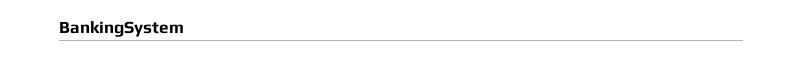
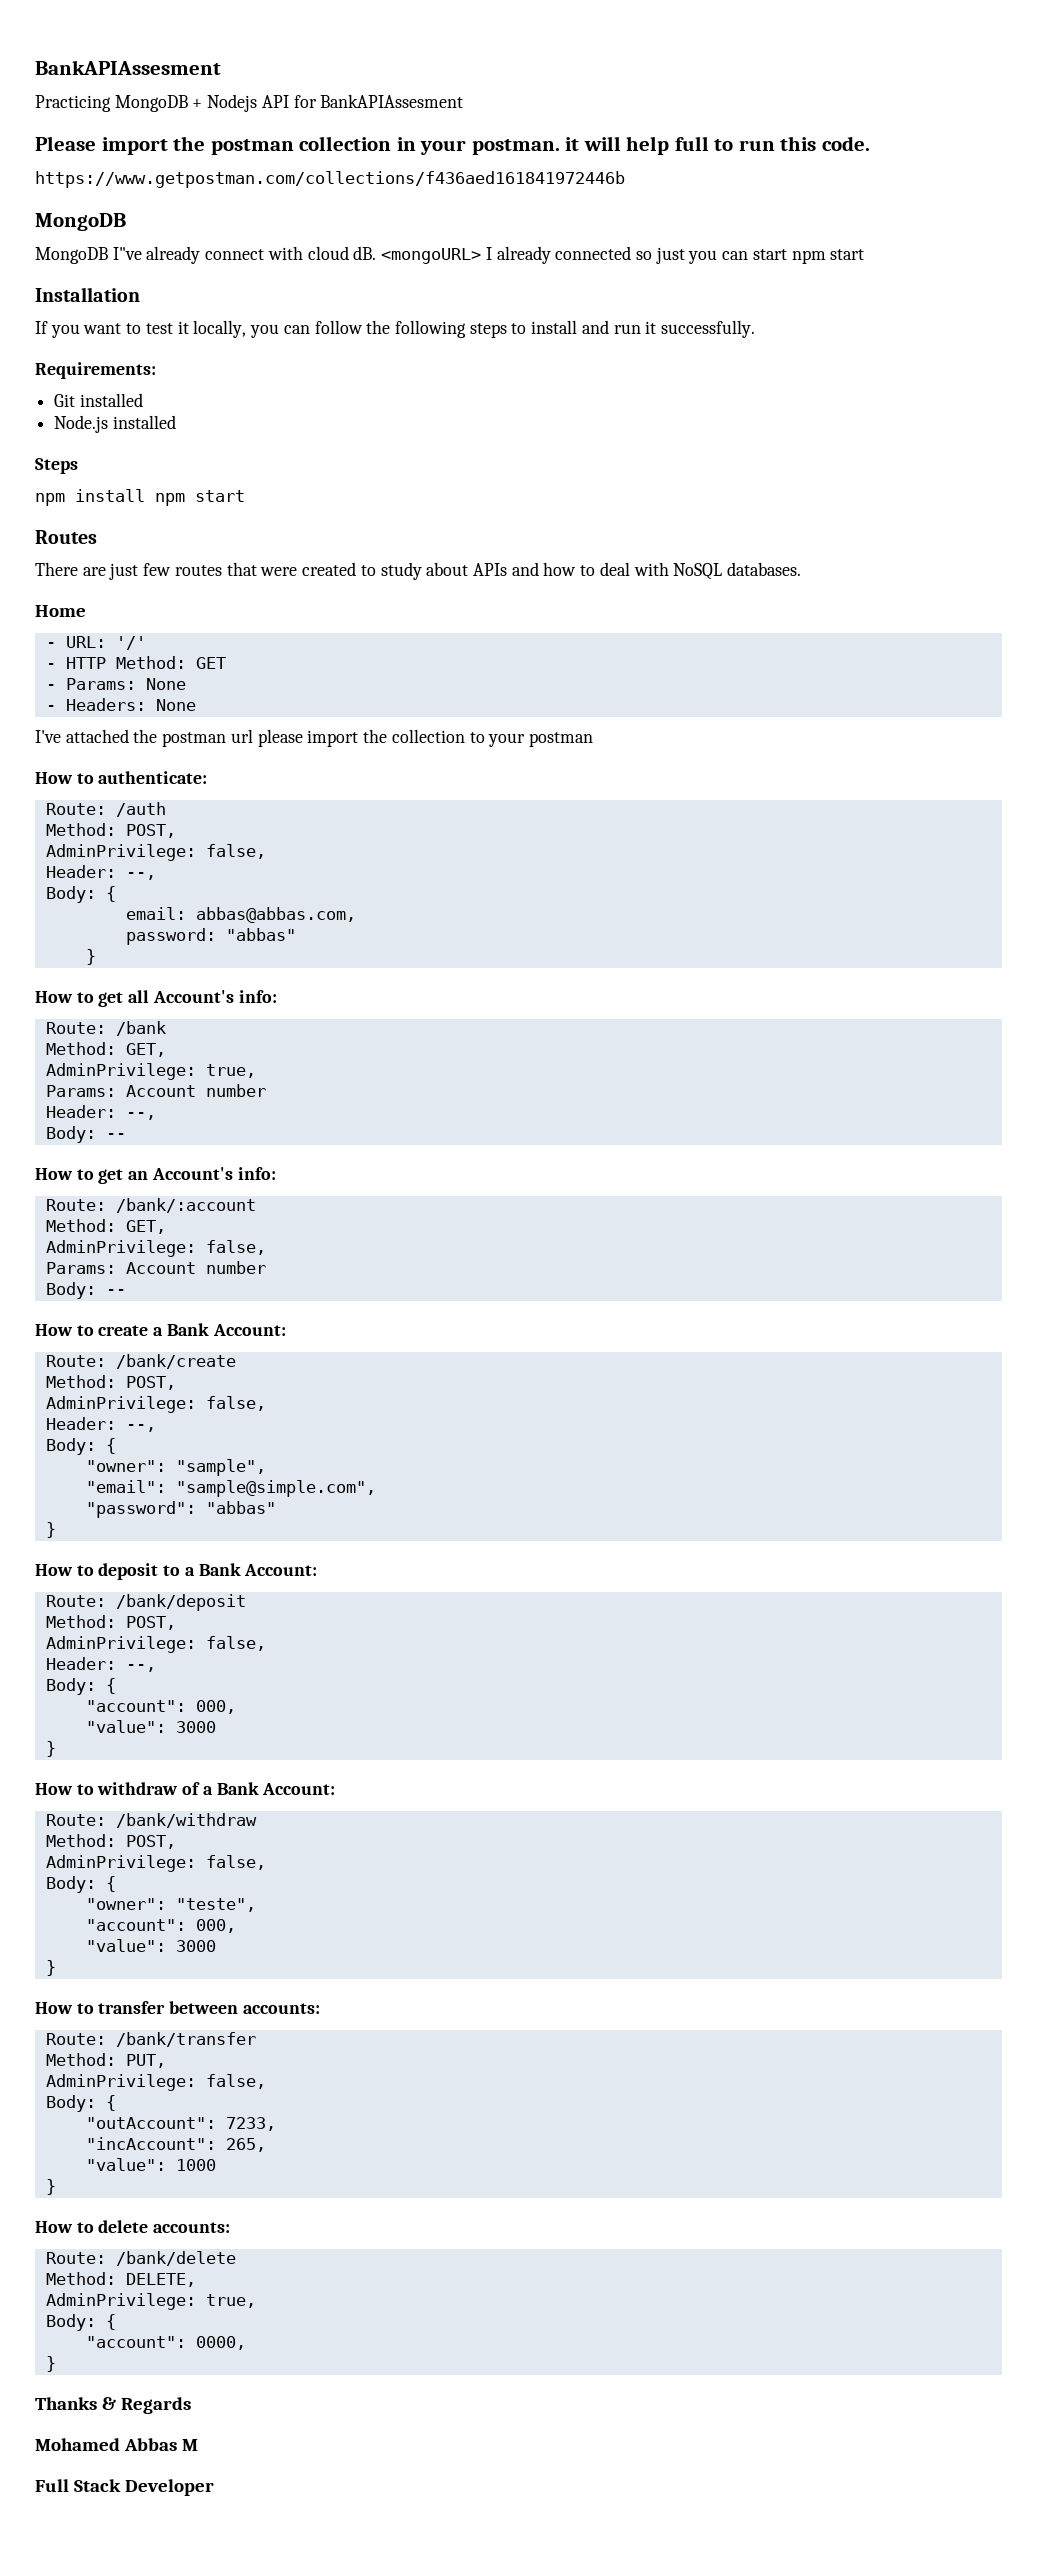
[59,21,184,37] BankingSystem -> [35,60,221,75] [35,94,464,112] [35,136,871,155] [35,171,625,188] [35,213,126,231] [35,246,865,264] [35,287,140,302] [35,320,756,338] [35,362,156,379] [54,393,143,407] [54,415,176,433] [35,458,78,474] [35,489,245,506] [35,530,97,544] [35,562,802,580] [35,605,86,617] [45,636,146,650] [45,656,226,669] [45,678,186,690] [45,698,196,711] [35,729,593,747] [35,771,208,784] [45,802,166,817] [45,823,176,838] [45,844,266,861] [45,865,156,880] [45,886,116,903] [125,907,356,923] [125,928,296,945] [85,949,96,965] [35,990,277,1007] [45,1021,166,1036] [45,1042,166,1057] [45,1063,256,1080] [45,1084,266,1097] [45,1105,156,1120] [45,1126,126,1143] [35,1167,276,1184] [45,1198,256,1213] [45,1219,166,1234] [45,1240,266,1257] [45,1261,266,1274] [45,1282,126,1299] [35,1323,286,1336] [45,1354,236,1369] [45,1375,176,1390] [45,1396,266,1413] [45,1417,156,1432] [45,1438,116,1455] [85,1459,266,1476] [85,1480,376,1497] [85,1501,276,1518] [45,1522,56,1538] [35,1563,318,1580] [45,1594,246,1611] [45,1615,176,1630] [45,1636,266,1653] [45,1657,156,1672] [45,1678,116,1695] [85,1700,236,1714] [85,1720,216,1733] [45,1741,56,1757] [35,1782,336,1795] [45,1813,257,1828] [45,1834,176,1849] [45,1855,266,1872] [45,1876,116,1893] [85,1898,256,1912] [85,1919,236,1933] [85,1939,216,1952] [45,1960,56,1976] [35,2001,320,2014] [45,2032,256,2047] [45,2053,166,2068] [45,2074,266,2091] [45,2095,116,2112] [85,2117,276,2131] [85,2137,266,2152] [85,2158,216,2171] [45,2179,56,2195] [35,2220,231,2233] [45,2251,236,2266] [45,2272,196,2287] [45,2293,256,2310] [45,2314,116,2331] [85,2336,246,2350] [45,2356,56,2372] [35,2397,191,2414] [35,2438,198,2451] [35,2479,214,2496] BankAPIAssesment // Practicing MongoDB + Nodejs API for BankAPIAssesment // Please import the postman collection in your postman. it will help full to run this code. // https://www.getpostman.com/collections/f436aed161841972446b // MongoDB // MongoDB I"ve already connect with cloud dB. <mongoURL> I already connected so just you can start npm start // Installation // If you want to test it locally, you can follow the following steps to install and run it successfully. // Requirements: // Git installed // Node.js installed // Steps // npm install npm start // Routes // There are just few routes that were created to study about APIs and how to deal with NoSQL databases. // Home // - URL: '/' // - HTTP Method: GET // - Params: None // - Headers: None // I've attached the postman url please import the collection to your postman // How to authenticate: // Route: /auth // Method: POST, // AdminPrivilege: false, // Header: --, // Body: { // email: abbas@abbas.com, // password: "abbas" // } // How to get all Account's info: // Route: /bank // Method: GET, // AdminPrivilege: true, // Params: Account number // Header: --, // Body: -- // How to get an Account's info: // Route: /bank/:account // Method: GET, // AdminPrivilege: false, // Params: Account number // Body: -- // How to create a Bank Account: // Route: /bank/create // Method: POST, // AdminPrivilege: false, // Header: --, // Body: { // "owner": "sample", // "email": "sample@simple.com", // "password": "abbas" // } // How to deposit to a Bank Account: // Route: /bank/deposit // Method: POST, // AdminPrivilege: false, // Header: --, // Body: { // "account": 000, // "value": 3000 // } // How to withdraw of a Bank Account: // Route: /bank/withdraw // Method: POST, // AdminPrivilege: false, // Body: { // "owner": "teste", // "account": 000, // "value": 3000 // } // How to transfer between accounts: // Route: /bank/transfer // Method: PUT, // AdminPrivilege: false, // Body: { // "outAccount": 7233, // "incAccount": 265, // "value": 1000 // } // How to delete accounts: // Route: /bank/delete // Method: DELETE, // AdminPrivilege: true, // Body: { // "account": 0000, // } // Thanks & Regards // Mohamed Abbas M // Full Stack Developer

